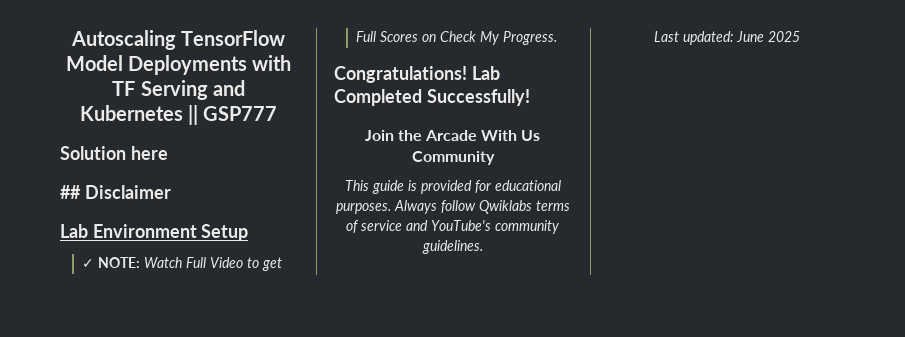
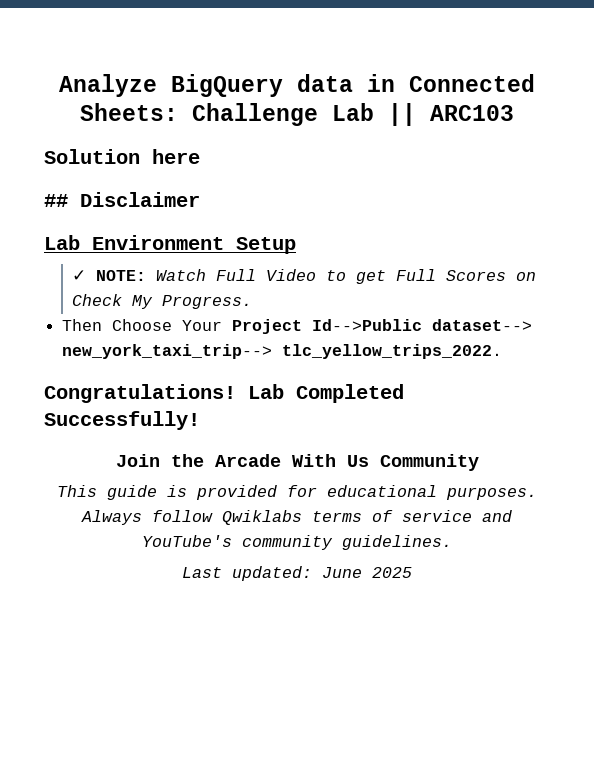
[70,30,286,50] [65,55,292,75] [112,80,245,100] [79,105,278,125] Autoscaling TensorFlow Model Deployments with TF Serving and Kubernetes || GSP777 -> [59,74,535,97] [80,103,514,126] Analyze BigQuery data in Connected Sheets: Challenge Lab || ARC103
(557, 38) none -> [62,319,533,334] [62,344,503,359] // Then Choose Your Project Id-->Public dataset--> new_york_taxi_trip--> tlc_yellow_trips_2022.

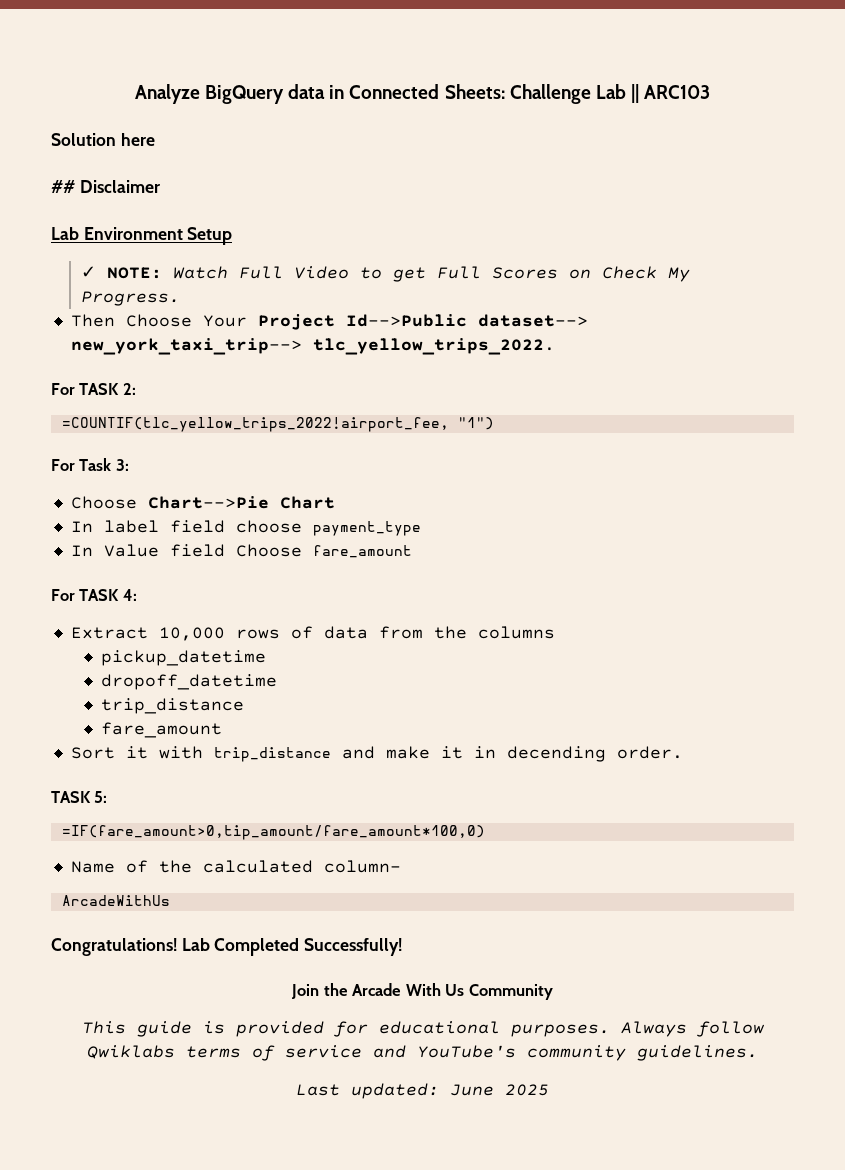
(503, 351) none -> [51,383,136,395] [61,417,494,432] [51,458,129,471] [70,496,335,509] [70,520,421,536] [70,544,412,558] [51,589,137,601] [70,626,555,641] [100,650,266,666] [100,674,277,690] [100,698,244,714] [100,722,222,738] [70,746,683,762] [51,791,108,803] [61,825,485,840] [70,860,401,873] [61,895,170,906] // For TASK 2: // =COUNTIF(tlc_yellow_trips_2022!airport_fee, "1") // For Task 3: // Choose Chart-->Pie Chart // In label field choose payment_type // In Value field Choose fare_amount // For TASK 4: // Extract 10,000 rows of data from the columns // pickup_datetime // dropoff_datetime // trip_distance // fare_amount // Sort it with trip_distance and make it in decending order. // TASK 5: // =IF(fare_amount>0,tip_amount/fare_amount*100,0) // Name of the calculated column- // ArcadeWithUs

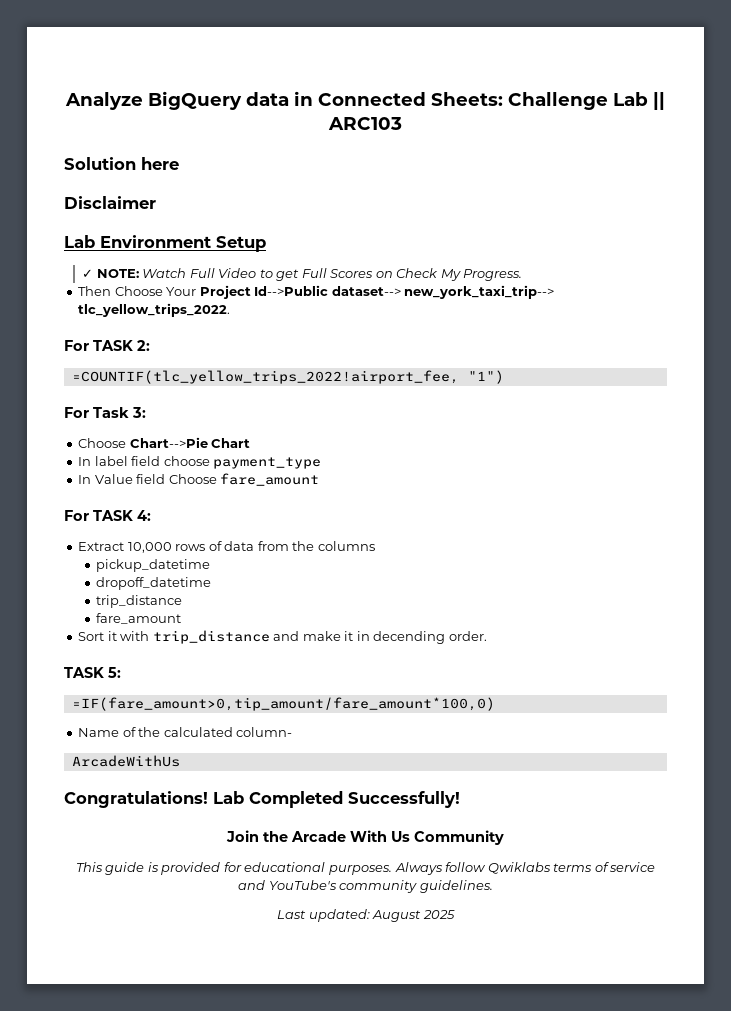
[51,180,75,193] ## -> (179, 163) none
[450,1084,494,1096] June -> [372,910,422,922] August

